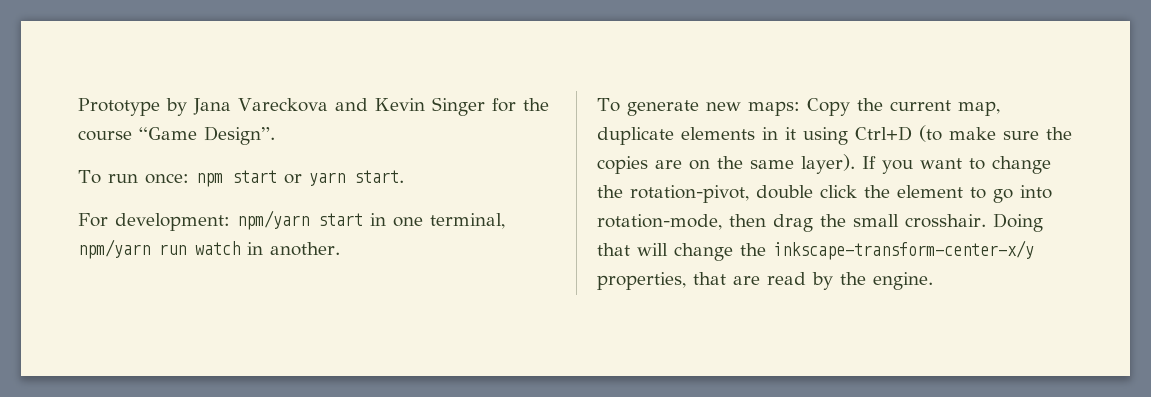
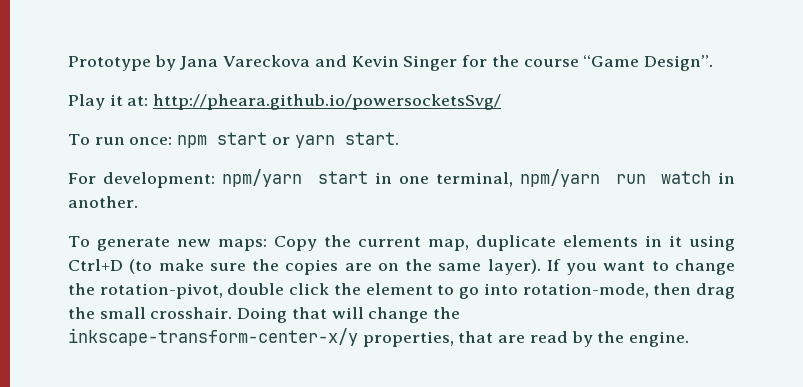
(275, 135) none -> [68,94,502,110] // Play it at: http://pheara.github.io/powersocketsSvg/

